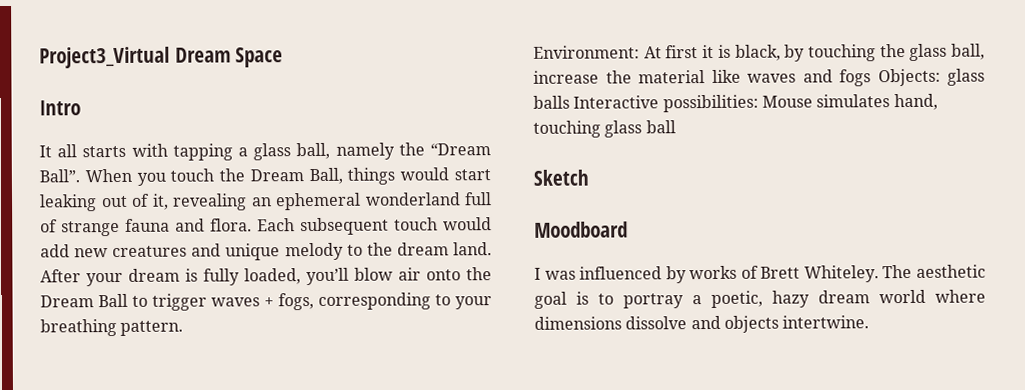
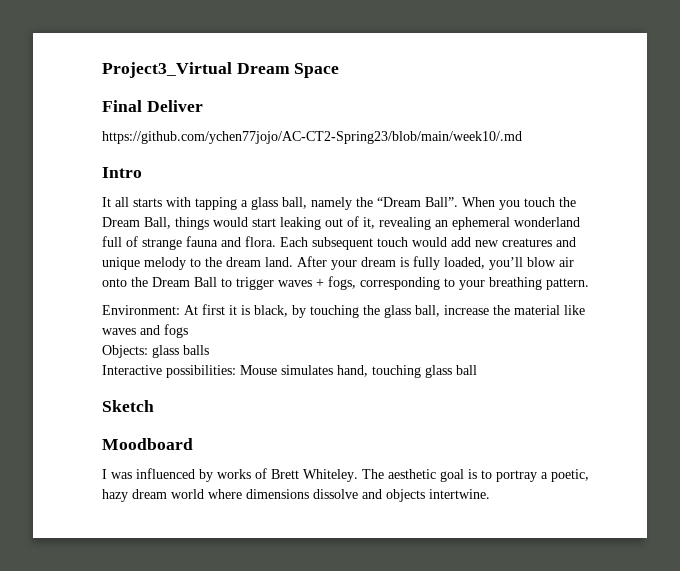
(284, 57) none -> [102,100,203,112] [102,131,522,144] // Final Deliver // https://github.com/ychen77jojo/AC-CT2-Spring23/blob/main/week10/.md
(871, 78) none -> (188, 331) //
(570, 102) none -> (209, 350) //

